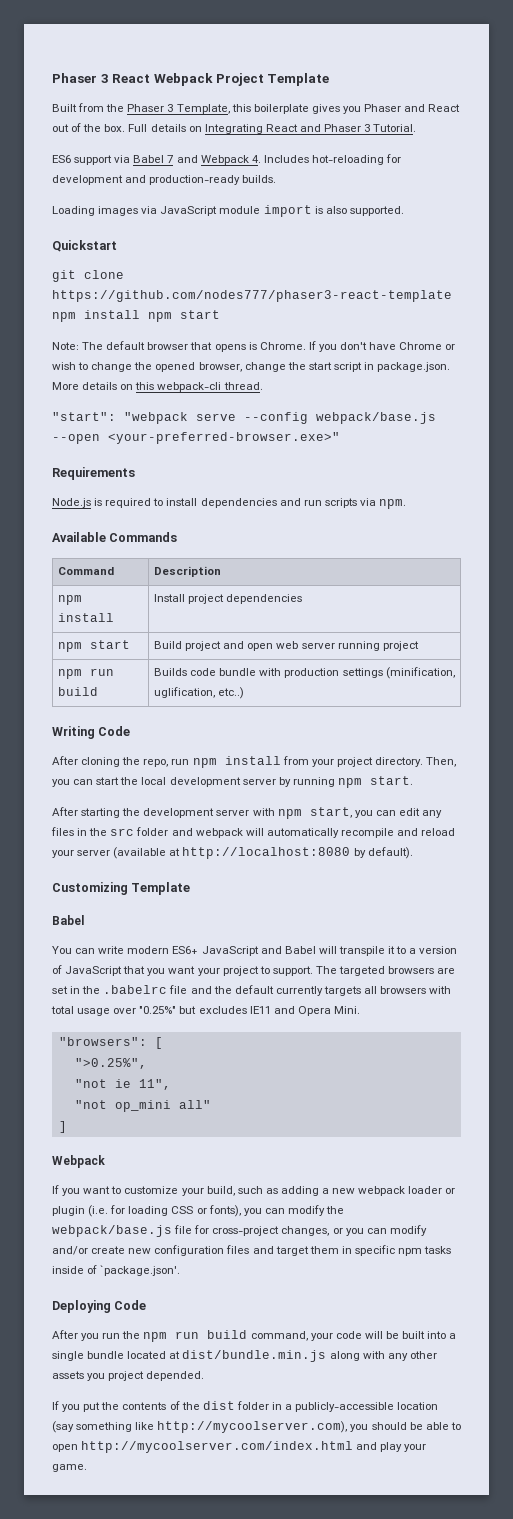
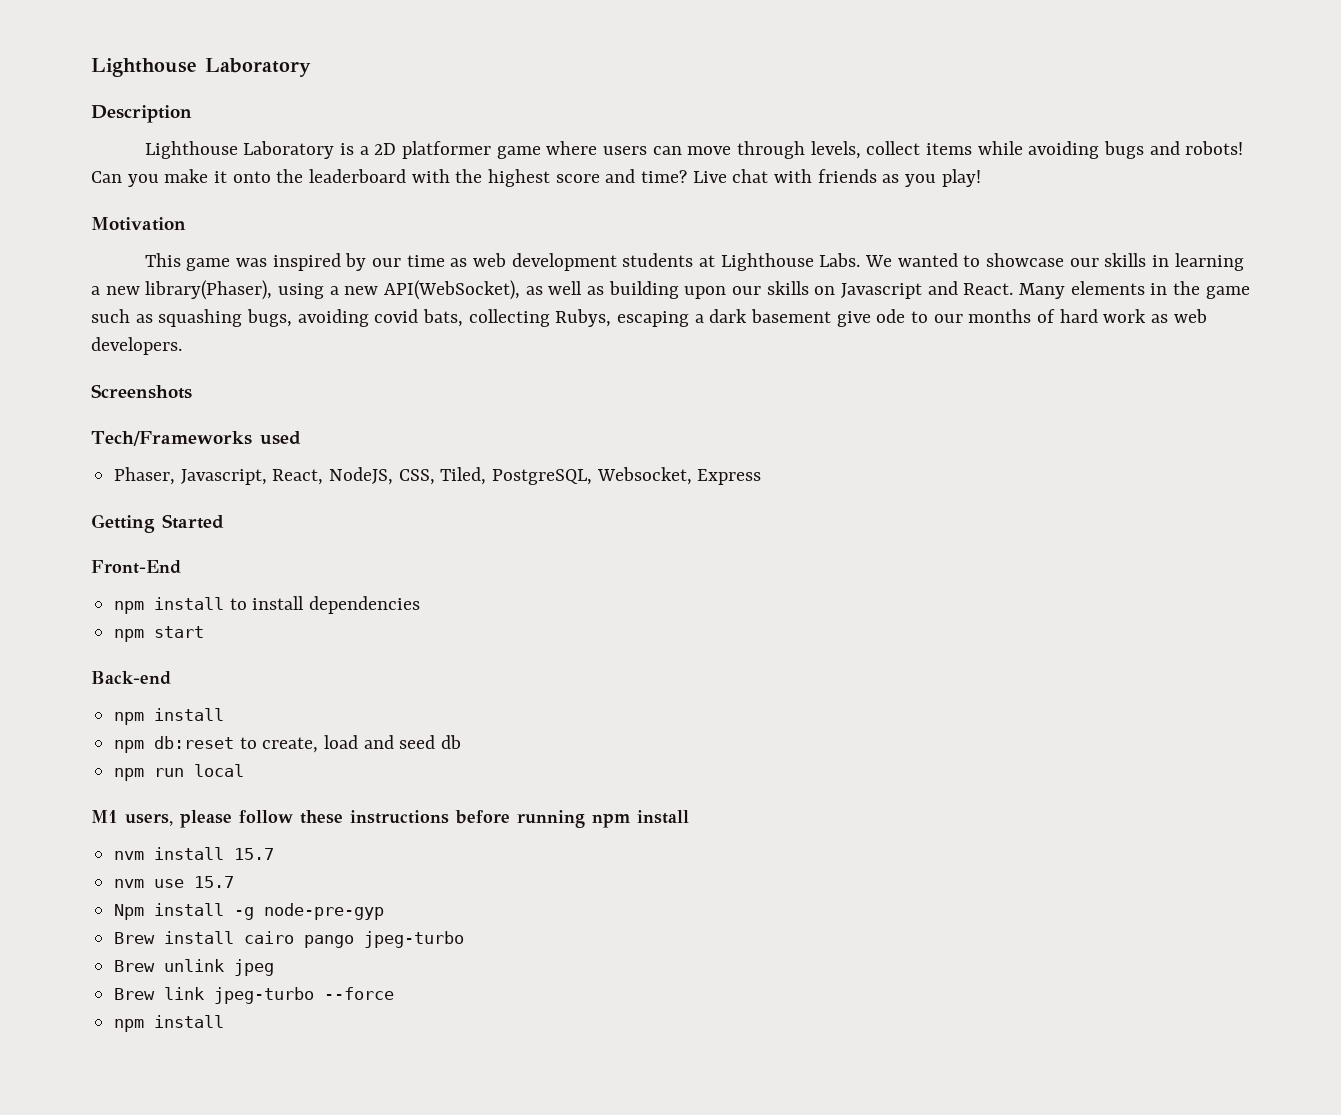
[52,73,330,86] [52,103,461,114] [52,123,417,134] [52,154,402,165] [52,175,277,185] [52,205,404,217] [52,240,117,252] [52,270,124,282] [52,290,452,302] [52,310,220,322] [52,341,456,352] [52,362,451,372] [52,382,263,392] [52,412,436,424] [52,432,340,444] [52,467,135,480] [52,498,407,509] [52,532,178,542] [58,567,115,575] [154,566,222,577] [58,595,83,605] [58,613,115,622] [154,594,303,604] [58,640,131,652] [154,641,419,651] [58,668,115,679] [58,687,99,696] [154,667,455,679] [154,687,245,699] [52,726,131,739] [52,756,457,768] [52,776,413,788] [52,807,443,819] [51,827,456,838] [52,847,413,859] [52,882,191,895] [52,915,84,925] [52,946,458,956] [52,965,456,976] [52,985,452,996] [51,1006,360,1016] [58,1037,163,1049] [74,1058,147,1069] [74,1079,171,1090] [74,1100,211,1112] [58,1121,67,1133] [52,1155,105,1168] [52,1185,456,1196] [52,1205,345,1217] [52,1225,427,1237] [52,1245,452,1256] [52,1265,181,1276] [52,1300,147,1313] [52,1330,457,1342] [52,1350,437,1362] [52,1371,205,1381] [52,1401,439,1412] [52,1421,461,1433] [52,1441,427,1453] [52,1464,87,1472] Phaser 3 React Webpack Project Template // Built from the Phaser 3 Template, this boilerplate gives you Phaser and React out of the box. Full details on Integrating React and Phaser 3 Tutorial. // ES6 support via Babel 7 and Webpack 4. Includes hot-reloading for development and production-ready builds. // Loading images via JavaScript module import is also supported. // Quickstart // git clone https://github.com/nodes777/phaser3-react-template npm install npm start // Note: The default browser that opens is Chrome. If you don't have Chrome or wish to change the opened browser, change the start script in package.json. More details on this webpack-cli thread. // "start": "webpack serve --config webpack/base.js --open <your-preferred-browser.exe>" // Requirements // Node.js is required to install dependencies and run scripts via npm. // Available Commands // Command | Description // npm install | Install project dependencies // npm start | Build project and open web server running project // npm run build | Builds code bundle with production settings (minification, uglification, etc..) // Writing Code // After cloning the repo, run npm install from your project directory. Then, you can start the local development server by running npm start. // After starting the development server with npm start, you can edit any files in the src folder and webpack will automatically recompile and reload your server (available at http://localhost:8080 by default). // Customizing Template // Babel // You can write modern ES6+ JavaScript and Babel will transpile it to a version of JavaScript that you want your project to support. The targeted browsers are set in the .babelrc file and the default currently targets all browsers with total usage over "0.25%" but excludes IE11 and Opera Mini. // "browsers": [ // ">0.25%", // "not ie 11", // "not op_mini all" // ] // Webpack // If you want to customize your build, such as adding a new webpack loader or plugin (i.e. for loading CSS or fonts), you can modify the webpack/base.js file for cross-project changes, or you can modify and/or create new configuration files and target them in specific npm tasks inside of `package.json'. // Deploying Code // After you run the npm run build command, your code will be built into a single bundle located at dist/bundle.min.js along with any other assets you project depended. // If you put the contents of the dist folder in a publicly-accessible location (say something like http://mycoolserver.com), you should be able to open http://mycoolserver.com/index.html and play your game. -> [91,58,311,77] [91,105,192,123] [144,141,1244,159] [91,169,981,187] [91,217,186,231] [144,253,1244,271] [91,280,1250,300] [91,309,1207,327] [91,337,182,355] [91,384,192,399] [91,431,301,446] [114,467,762,485] [91,514,224,533] [91,560,181,574] [114,596,421,614] [114,626,205,642] [91,671,171,685] [114,708,225,725] [114,735,462,753] [114,764,245,781] [91,810,689,828] [114,847,275,860] [114,876,235,888] [114,903,385,920] [114,931,465,948] [114,959,275,976] [114,987,395,1004] [114,1015,225,1032] Lighthouse Laboratory // Description // Lighthouse Laboratory is a 2D platformer game where users can move through levels, collect items while avoiding bugs and robots! Can you make it onto the leaderboard with the highest score and time? Live chat with friends as you play! // Motivation // This game was inspired by our time as web development students at Lighthouse Labs. We wanted to showcase our skills in learning a new library(Phaser), using a new API(WebSocket), as well as building upon our skills on Javascript and React. Many elements in the game such as squashing bugs, avoiding covid bats, collecting Rubys, escaping a dark basement give ode to our months of hard work as web developers. // Screenshots // Tech/Frameworks used // Phaser, Javascript, React, NodeJS, CSS, Tiled, PostgreSQL, Websocket, Express // Getting Started // Front-End // npm install to install dependencies // npm start // Back-end // npm install // npm db:reset to create, load and seed db // npm run local // M1 users, please follow these instructions before running npm install // nvm install 15.7 // nvm use 15.7 // Npm install -g node-pre-gyp // Brew install cairo pango jpeg-turbo // Brew unlink jpeg // Brew link jpeg-turbo --force // npm install

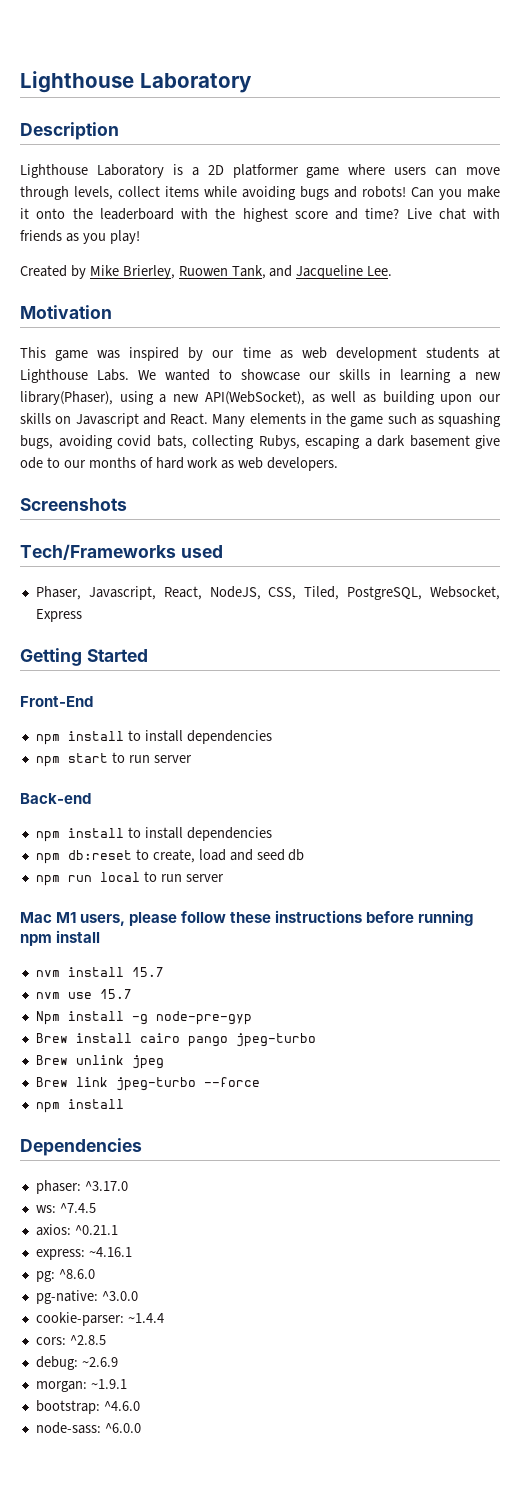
(981, 178) none -> [20,265,393,279] // Created by Mike Brierley, Ruowen Tank, and Jacqueline Lee.
(205, 632) none -> [111,752,192,763] to run server
(225, 714) none -> [127,827,272,841] to install dependencies
(245, 770) // -> [143,871,224,882] [20,912,52,923] to run server // Mac
(225, 1021) none -> [20,1138,142,1156] [35,1180,128,1194] [35,1203,96,1213] [35,1224,118,1236] [35,1247,132,1260] [35,1269,95,1282] [35,1290,138,1304] [35,1312,164,1326] [35,1335,106,1345] [35,1356,118,1370] [35,1379,127,1392] [35,1400,140,1414] [35,1422,141,1434] // Dependencies // phaser: ^3.17.0 // ws: ^7.4.5 // axios: ^0.21.1 // express: ~4.16.1 // pg: ^8.6.0 // pg-native: ^3.0.0 // cookie-parser: ~1.4.4 // cors: ^2.8.5 // debug: ~2.6.9 // morgan: ~1.9.1 // bootstrap: ^4.6.0 // node-sass: ^6.0.0

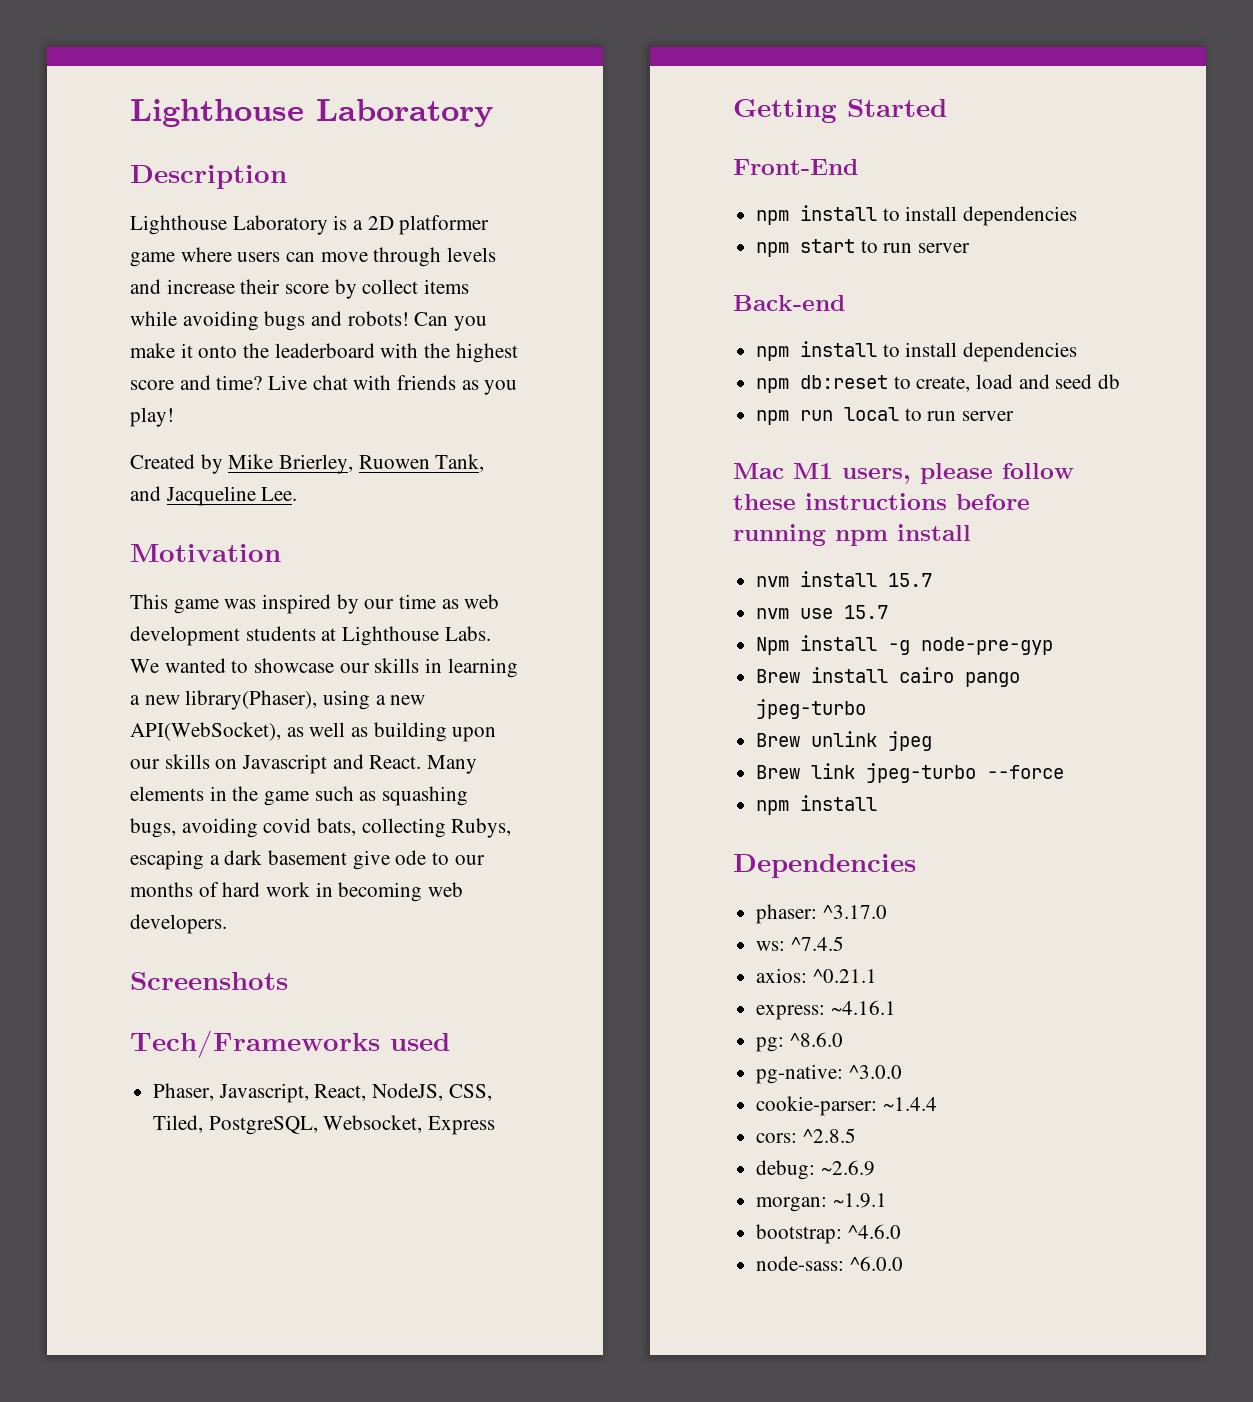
[74,186,113,200] levels, -> [447,247,497,262] [130,279,357,299] levels and increase their score by
[221,460,235,469] as -> [315,882,423,902] in becoming

